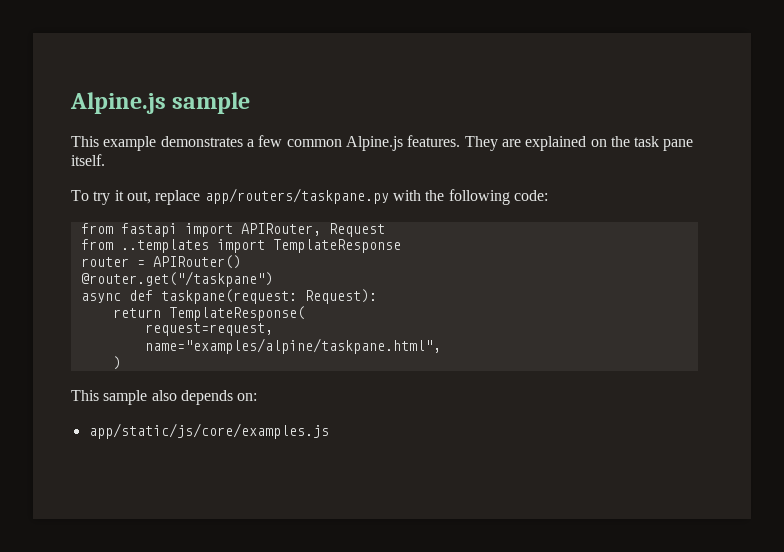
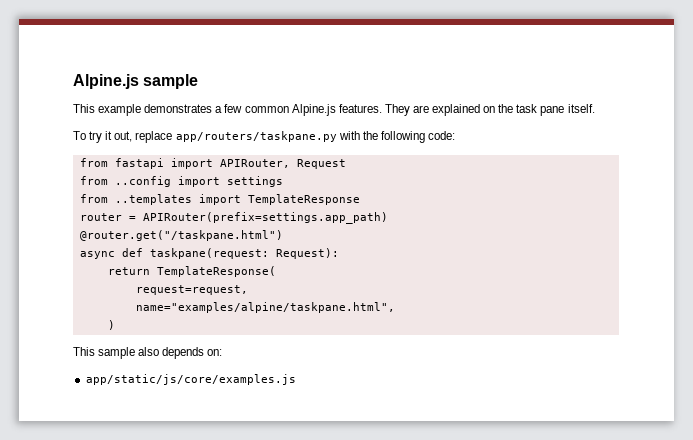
(385, 230) none -> [79,176,283,187] // from ..config import settings
[152,255,241,269] [80,271,273,287] APIRouter() // @router.get("/taskpane") -> [142,212,388,224] [79,230,283,241] APIRouter(prefix=settings.app_path) // @router.get("/taskpane.html")

